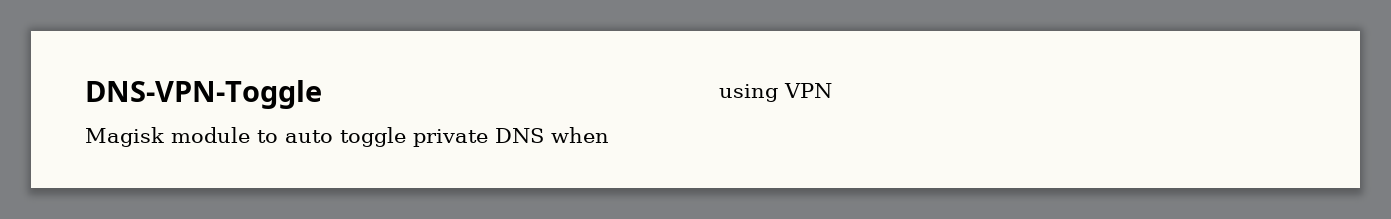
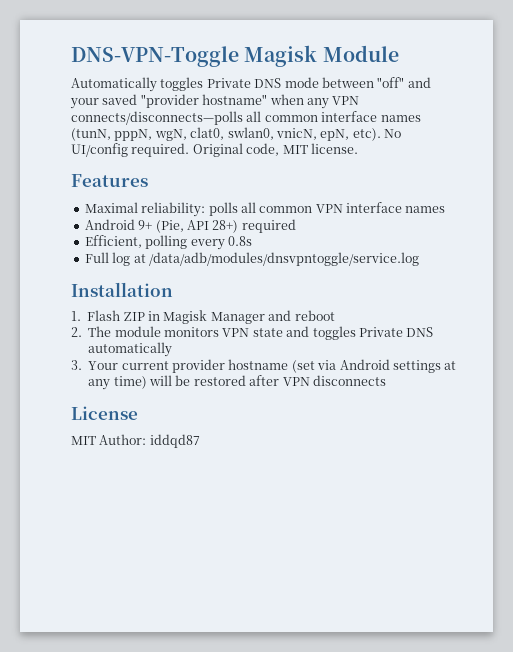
[85,127,609,147] [719,83,832,102] // Magisk module to auto toggle private DNS when using VPN -> [244,45,399,67] [71,77,431,92] [70,94,360,109] [71,111,421,125] [71,127,401,141] [71,143,358,157] [71,174,148,187] [84,202,446,217] [84,219,296,233] [84,235,252,250] [84,252,419,266] [71,282,173,297] [71,310,335,324] [71,326,434,340] [88,342,173,357] [71,359,457,373] [88,375,386,390] [71,406,138,420] [71,434,200,448] Magisk Module // Automatically toggles Private DNS mode between "off" and your saved "provider hostname" when any VPN connects/disconnects—polls all common interface names (tunN, pppN, wgN, clat0, swlan0, vnicN, epN, etc). No UI/config required. Original code, MIT license. // Features // Maximal reliability: polls all common VPN interface names // Android 9+ (Pie, API 28+) required // Efficient, polling every 0.8s // Full log at /data/adb/modules/dnsvpntoggle/service.log // Installation // 1. Flash ZIP in Magisk Manager and reboot // 2. The module monitors VPN state and toggles Private DNS automatically // 3. Your current provider hostname (set via Android settings at any time) will be restored after VPN disconnects // License // MIT Author: iddqd87

